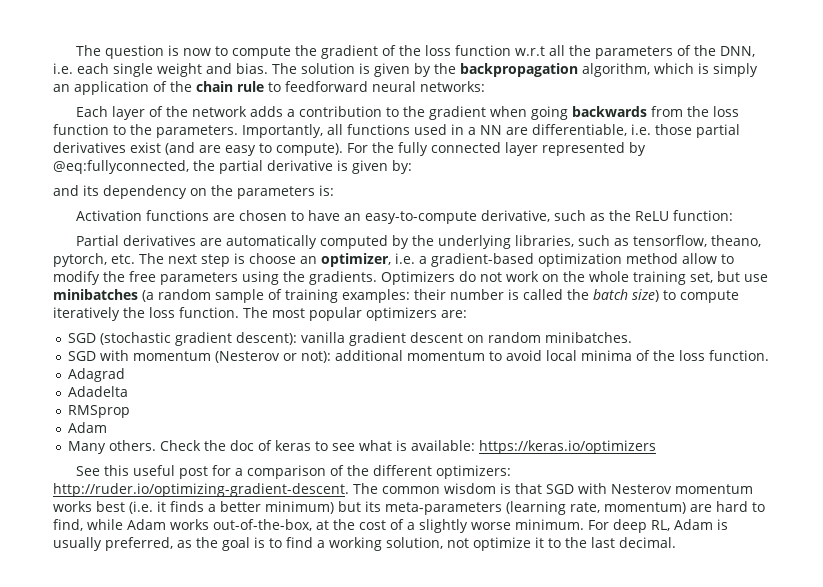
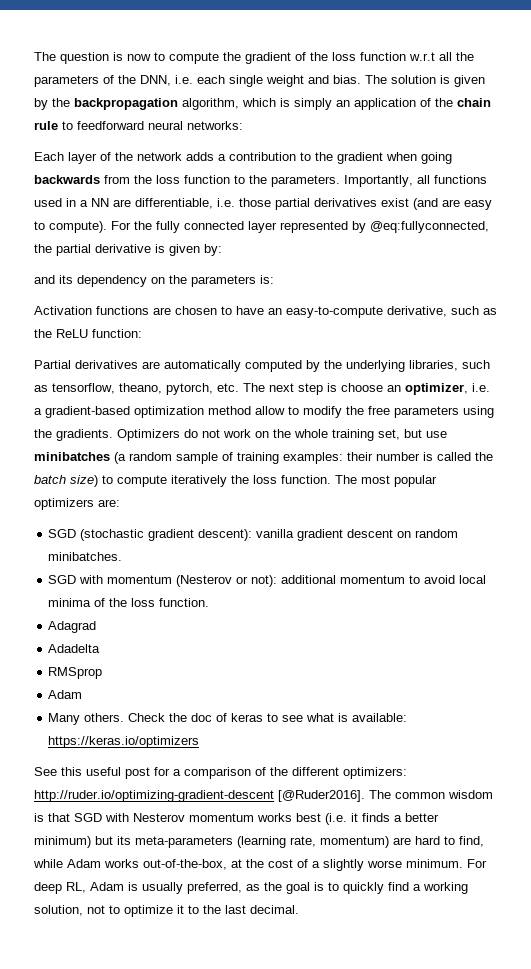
[53,483,349,497] http://ruder.io/optimizing-gradient-descent. -> [34,790,365,802] http://ruder.io/optimizing-gradient-descent [@Ruder2016].
(282, 543) none -> [343,882,384,894] quickly
(469, 543) none -> [109,905,120,914] to

